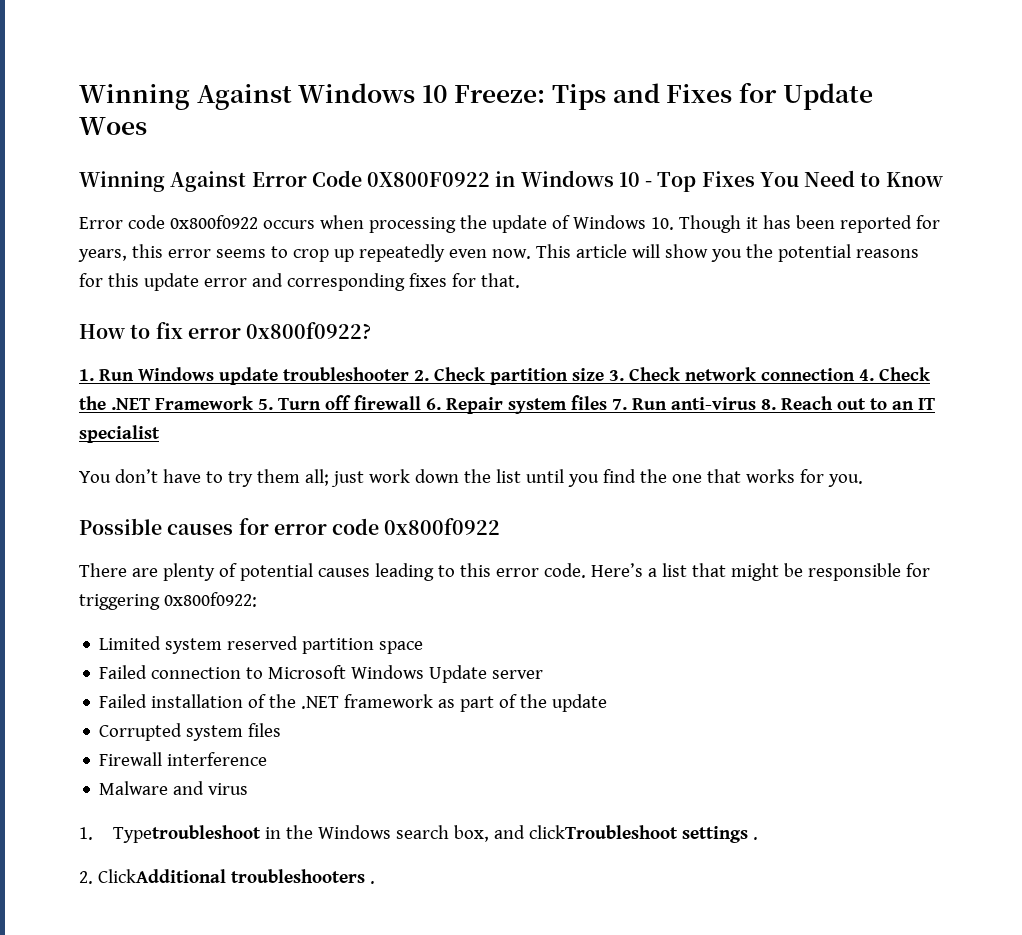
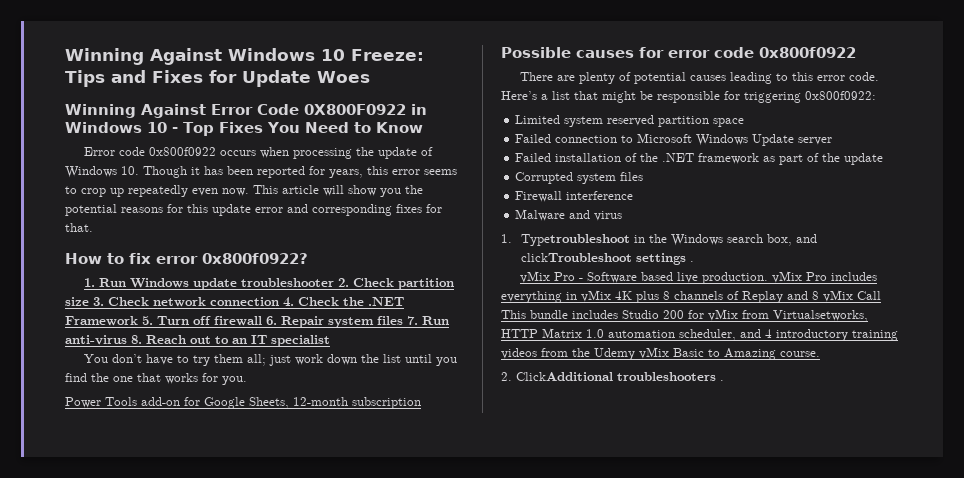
(863, 480) none -> [65,397,421,409] // Power Tools add-on for Google Sheets, 12-month subscription
(759, 838) none -> [520,271,878,284] [501,290,881,303] [501,309,868,322] [501,328,898,341] [501,347,820,360] // vMix Pro - Software based live production. vMix Pro includes everything in vMix 4K plus 8 channels of Replay and 8 vMix Call This bundle includes Studio 200 for vMix from Virtualsetworks, HTTP Matrix 1.0 automation scheduler, and 4 introductory training videos from the Udemy vMix Basic to Amazing course.

